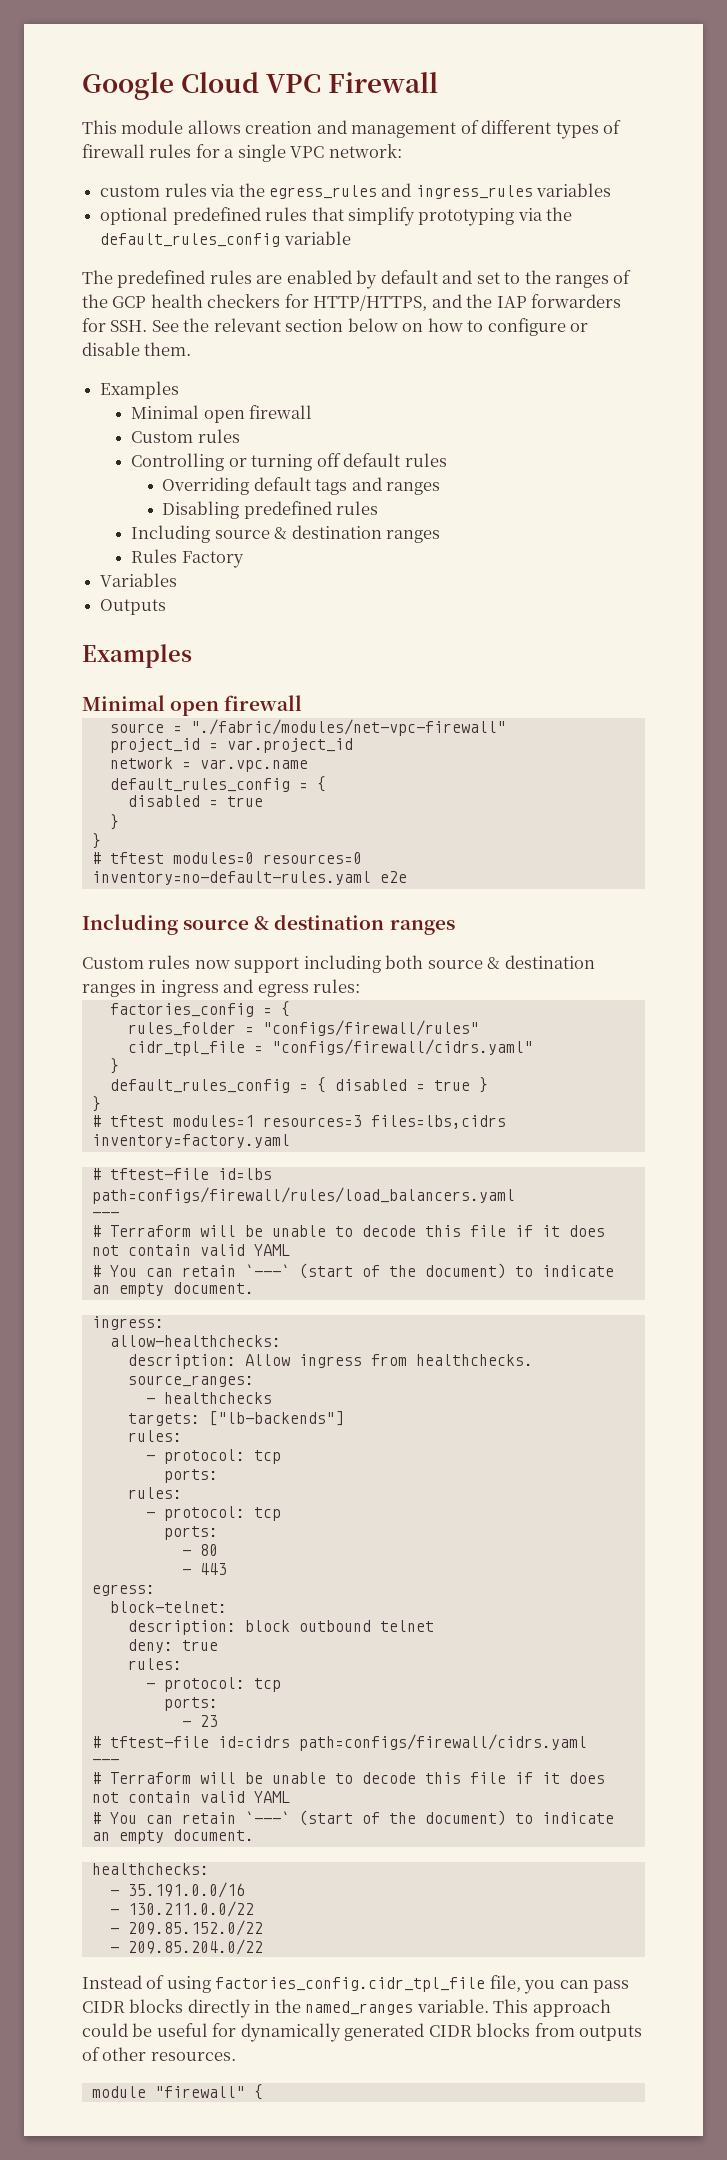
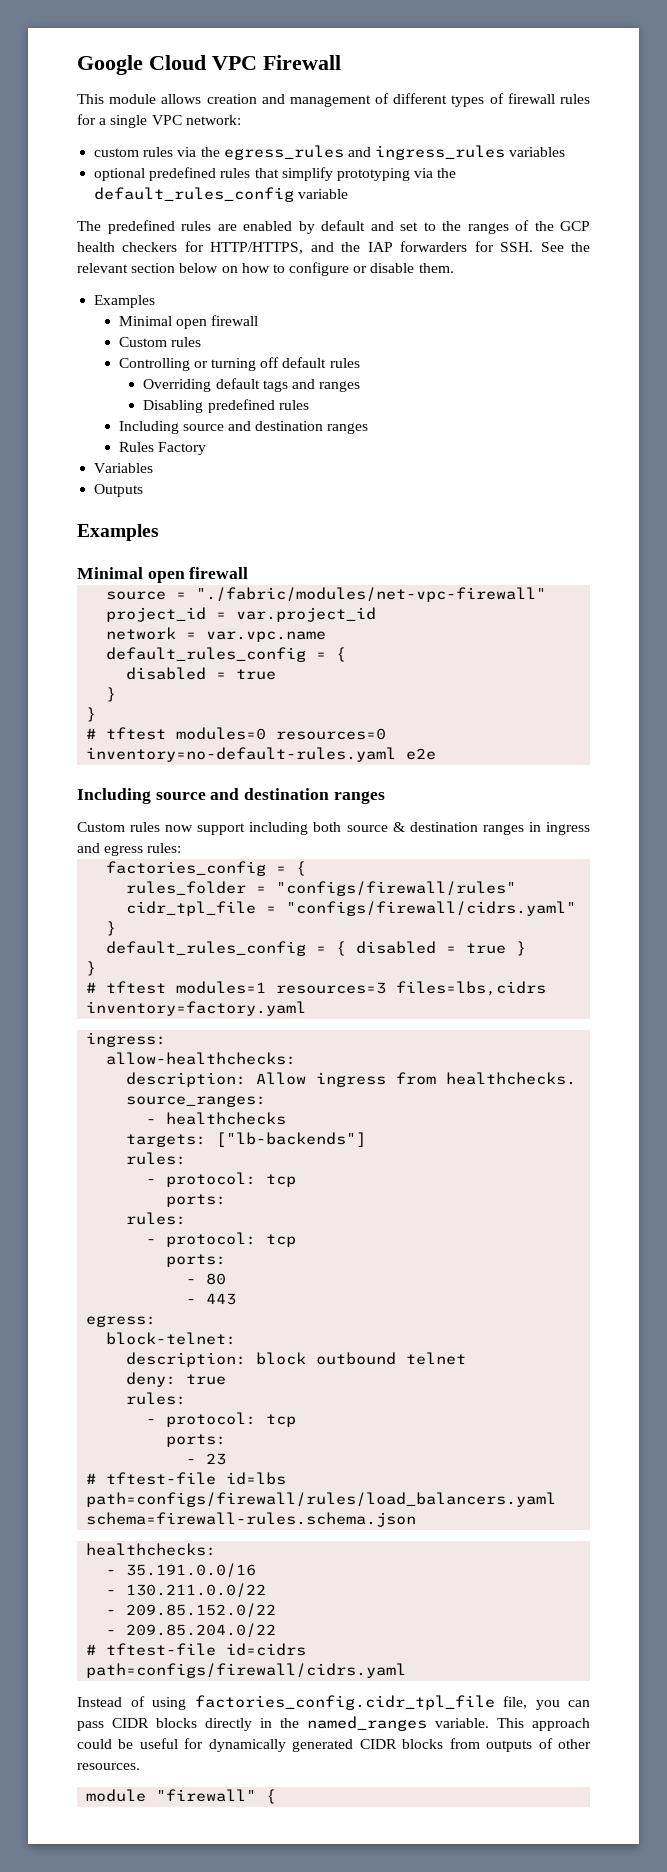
[274,527,288,539] & -> [228,421,252,431] and
[254,916,270,930] & -> [210,788,240,800] and
[91,1168,272,1180] [91,1187,515,1204] [91,1212,119,1218] [91,1225,605,1237] [91,1244,290,1256] [91,1263,614,1279] [91,1282,254,1297] // # tftest-file id=lbs path=configs/firewall/rules/load_balancers.yaml // --- // # Terraform will be unable to decode this file if it does not contain valid YAML // # You can retain `---` (start of the document) to indicate an empty document. -> (307, 1008) none
[217,1734,587,1751] [91,1759,119,1765] [91,1772,605,1784] [91,1791,290,1803] [91,1810,614,1826] [91,1829,254,1844] id=cidrs path=configs/firewall/cidrs.yaml // --- // # Terraform will be unable to decode this file if it does not contain valid YAML // # You can retain `---` (start of the document) to indicate an empty document. -> [226,1472,287,1485] [86,1492,557,1507] [86,1512,417,1527] id=lbs path=configs/firewall/rules/load_balancers.yaml schema=firewall-rules.schema.json
(263, 1947) none -> [86,1643,307,1656] [86,1663,407,1678] // # tftest-file id=cidrs path=configs/firewall/cidrs.yaml

